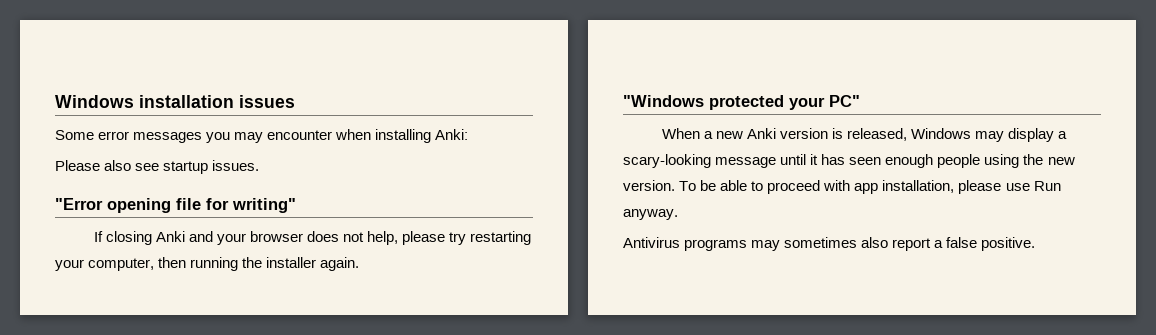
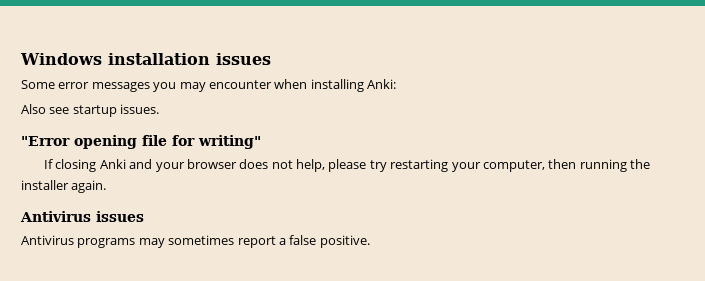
[55,160,132,171] Please also -> [21,104,46,114] Also
[623,95,860,110] [661,128,1068,142] [623,154,1075,168] [623,180,1061,194] [623,209,678,220] "Windows protected your PC" // When a new Anki version is released, Windows may display a scary-looking message until it has seen enough people using the new version. To be able to proceed with app installation, please use Run anyway. -> [20,211,144,222] Antivirus issues
[861,237,889,248] also -> (235, 240) none

